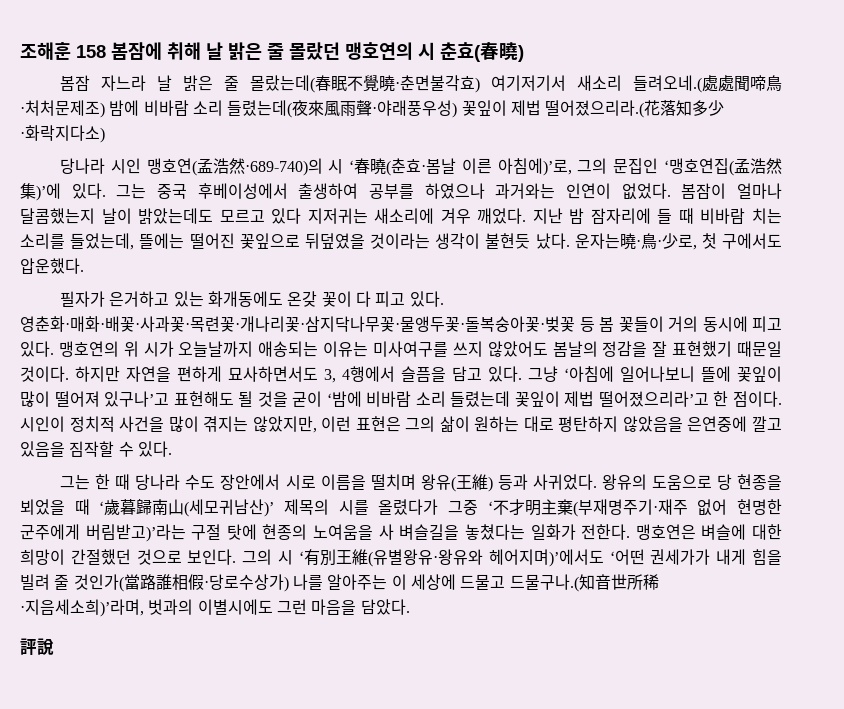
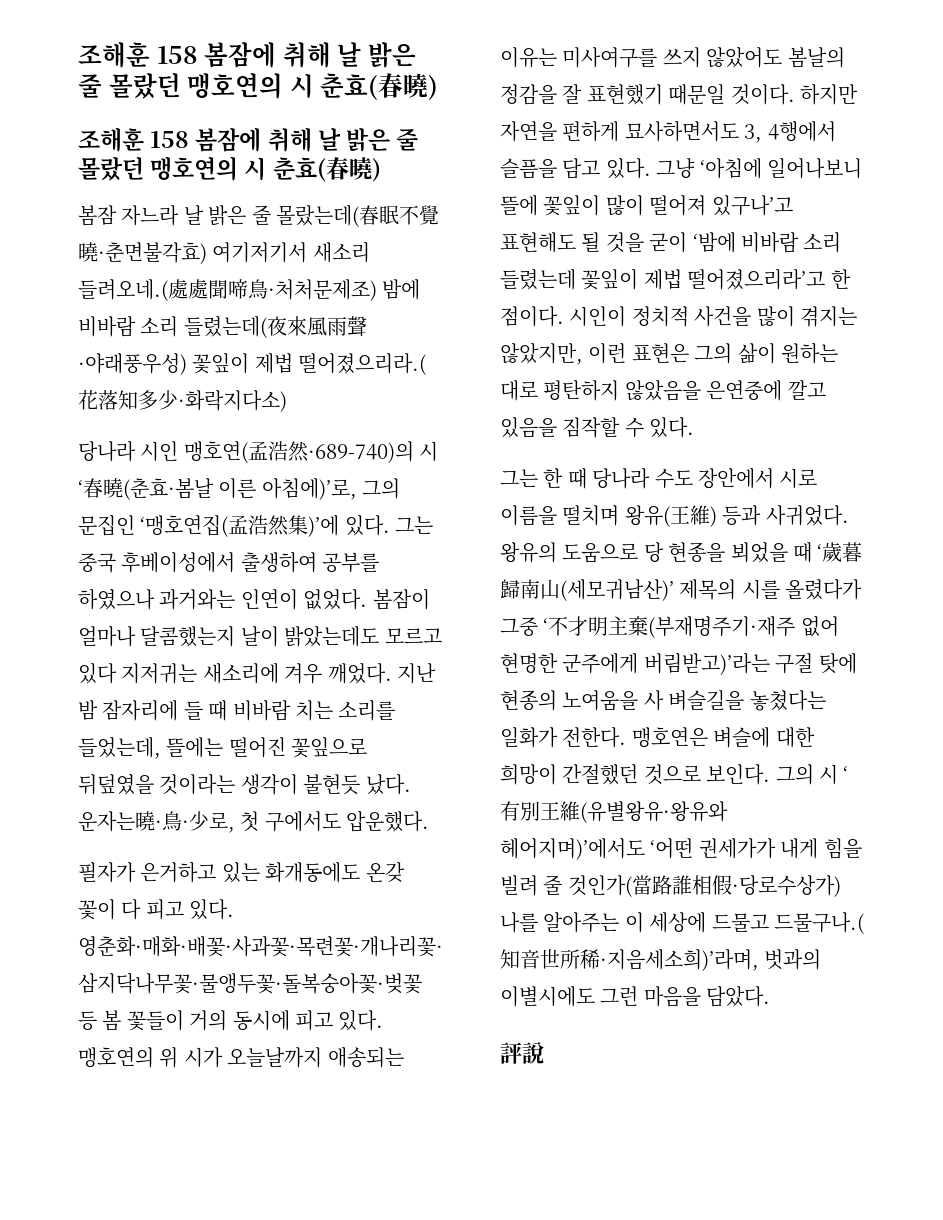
(524, 53) none -> [78,128,419,152] [78,157,381,182] // 조해훈 158 봄잠에 취해 날 밝은 줄 몰랐던 맹호연의 시 춘효(春曉)

